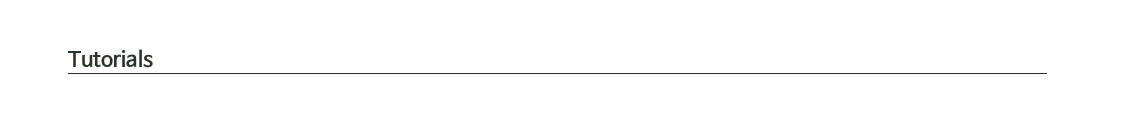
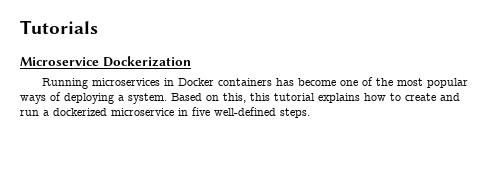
(153, 58) none -> [20,56,191,67] [41,77,468,89] [20,92,460,104] [20,107,310,118] // Microservice Dockerization // Running microservices in Docker containers has become one of the most popular ways of deploying a system. Based on this, this tutorial explains how to create and run a dockerized microservice in five well-defined steps.

